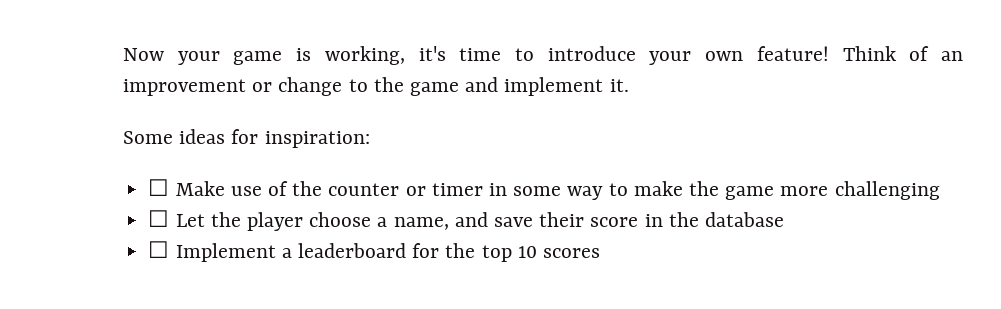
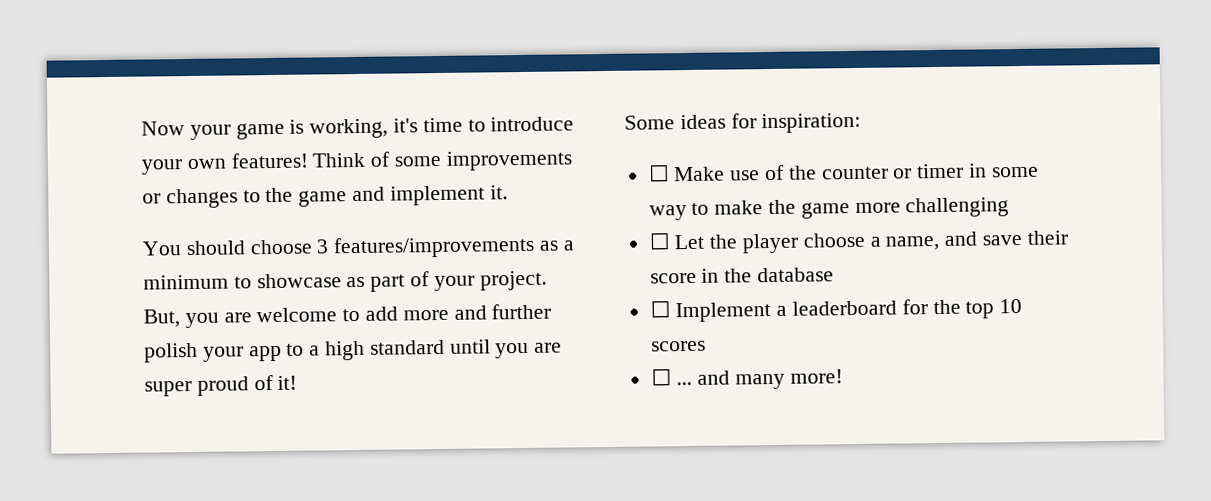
[756,46,829,61] feature! -> [230,152,308,169] features!
[940,51,963,61] [123,77,343,96] an improvement or change -> [394,150,573,171] [142,188,238,209] some improvements or changes
(629, 85) none -> [142,235,574,259] [143,270,547,292] [143,303,552,329] [144,339,563,363] [144,375,298,397] // You should choose 3 features/improvements as a minimum to showcase as part of your project. But, you are welcome to add more and further polish your app to a high standard until you are super proud of it!
(600, 253) none -> [650,368,843,390] // ☐ ... and many more!

